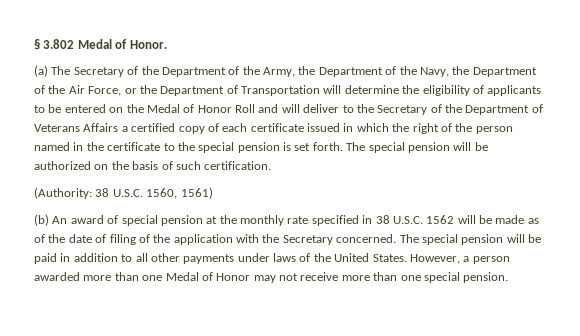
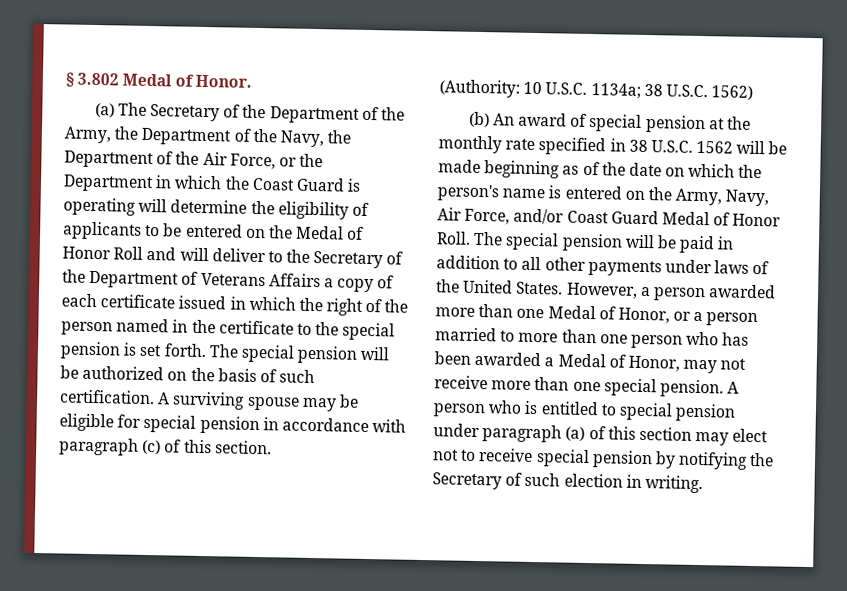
[226,85,320,96] of Transportation -> [155,175,362,192] [63,197,136,216] in which the Coast Guard is operating
[131,123,176,132] certified -> (334, 283) none
[34,187,213,199] // (Authority: 38 U.S.C. 1560, 1561) -> [157,391,359,412] [59,413,407,435] [59,437,272,456] [439,79,754,100] A surviving spouse may be eligible for special pension in accordance with paragraph (c) of this section. // (Authority: 10 U.S.C. 1134a; 38 U.S.C. 1562)
(525, 219) none -> [484,160,561,179] beginning
[95,234,397,245] of filing of the application with the Secretary concerned. -> [665,163,763,179] [437,184,770,207] [437,207,782,227] [436,231,471,245] on which the person's name is entered on the Army, Navy, Air Force, and/or Coast Guard Medal of Honor Roll.
[216,273,251,281] Honor -> [617,307,759,327] [435,327,750,349] [434,351,680,372] Honor, or a person married to more than one person who has been awarded a Medal of Honor,
(509, 277) none -> [727,381,740,394] [433,400,737,422] [433,423,769,446] [433,448,775,470] [432,472,703,494] A person who is entitled to special pension under paragraph (a) of this section may elect not to receive special pension by notifying the Secretary of such election in writing.

